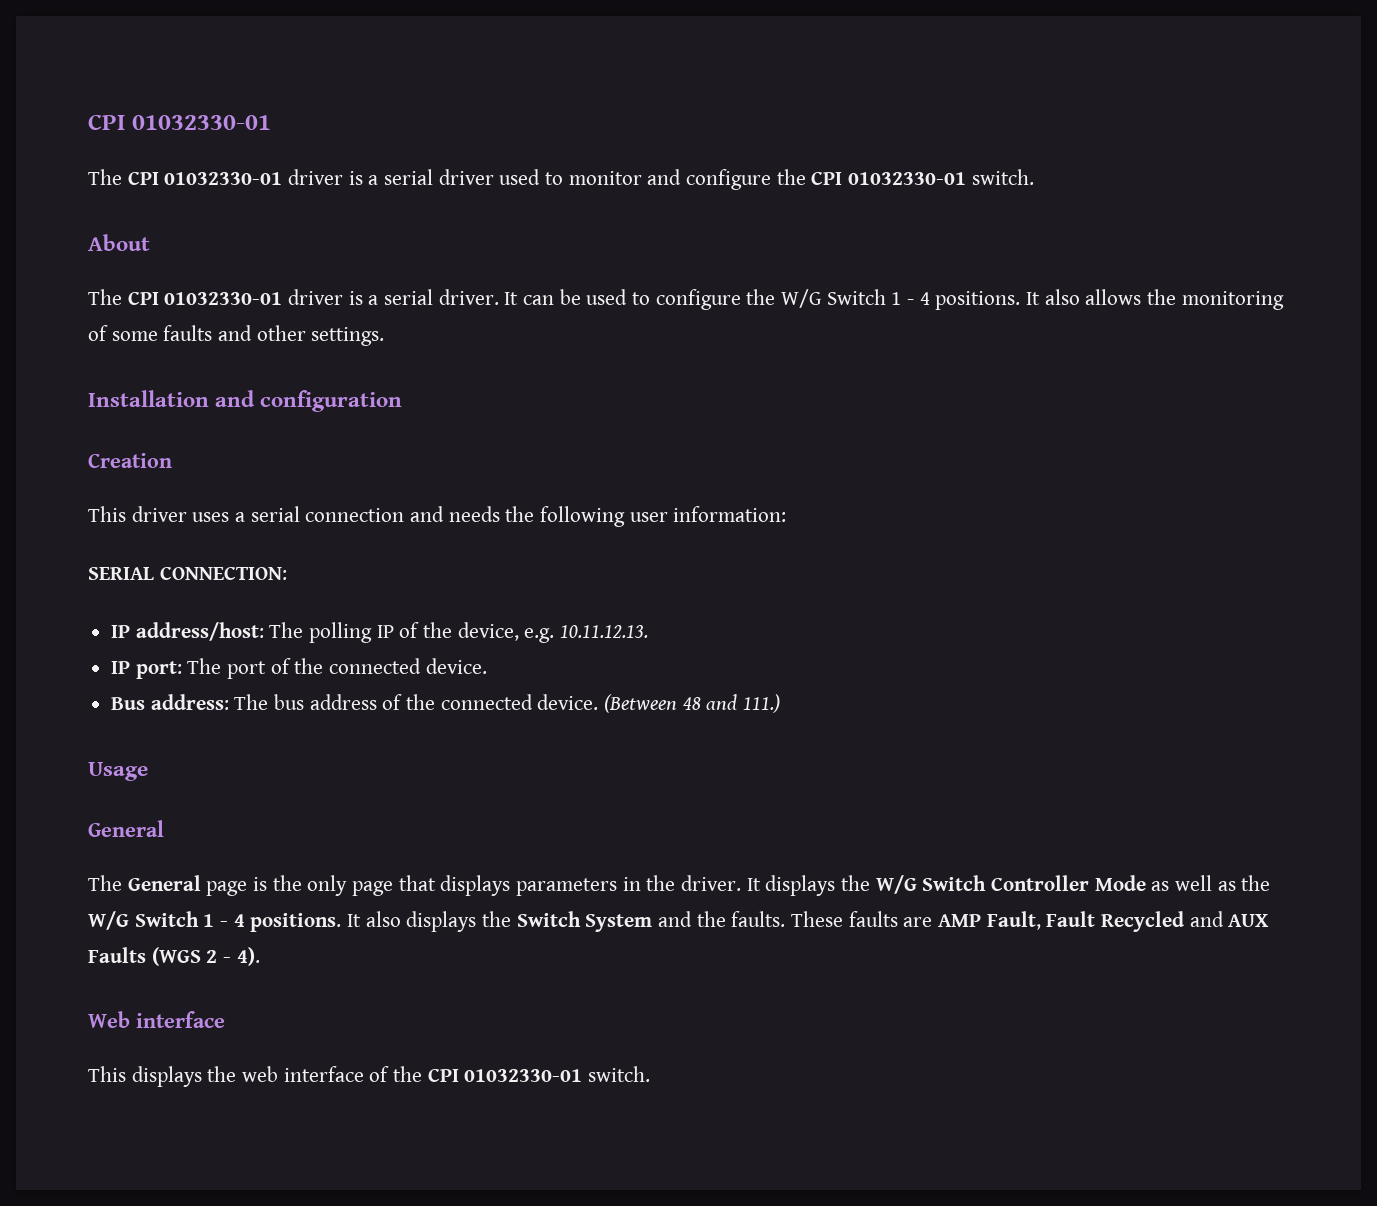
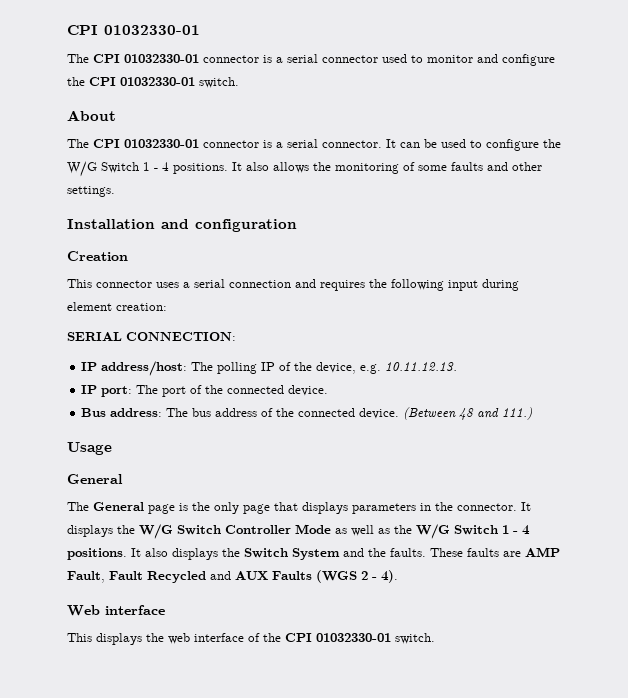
[288,169,494,185] driver is a serial driver -> [203,54,378,63] connector is a serial connector
[288,289,499,305] driver is a serial driver. -> [203,139,382,148] connector is a serial connector.
[131,506,187,522] driver -> [96,280,152,288] connector
[448,506,500,522] needs -> [320,280,365,291] requires
[629,506,787,522] user information: -> [448,279,519,291] [67,302,167,311] input during element creation:
[681,875,742,891] driver. -> [457,503,517,511] connector.

